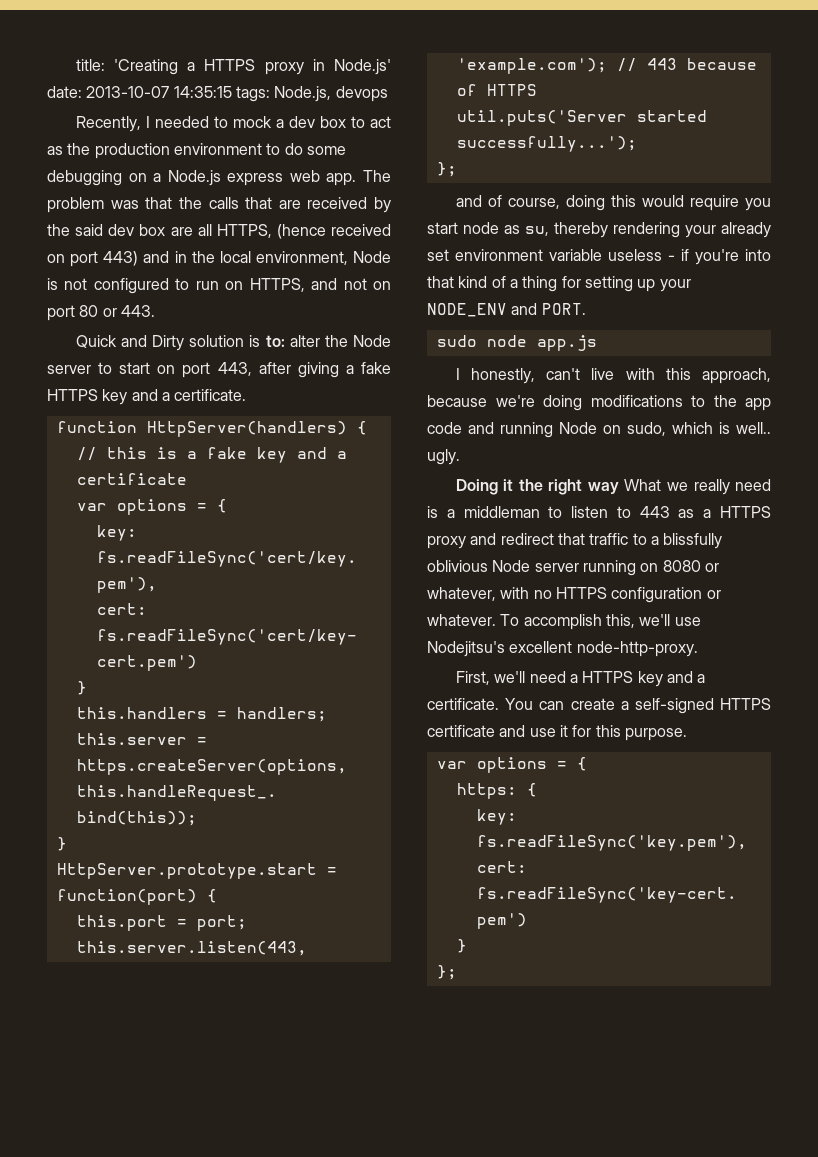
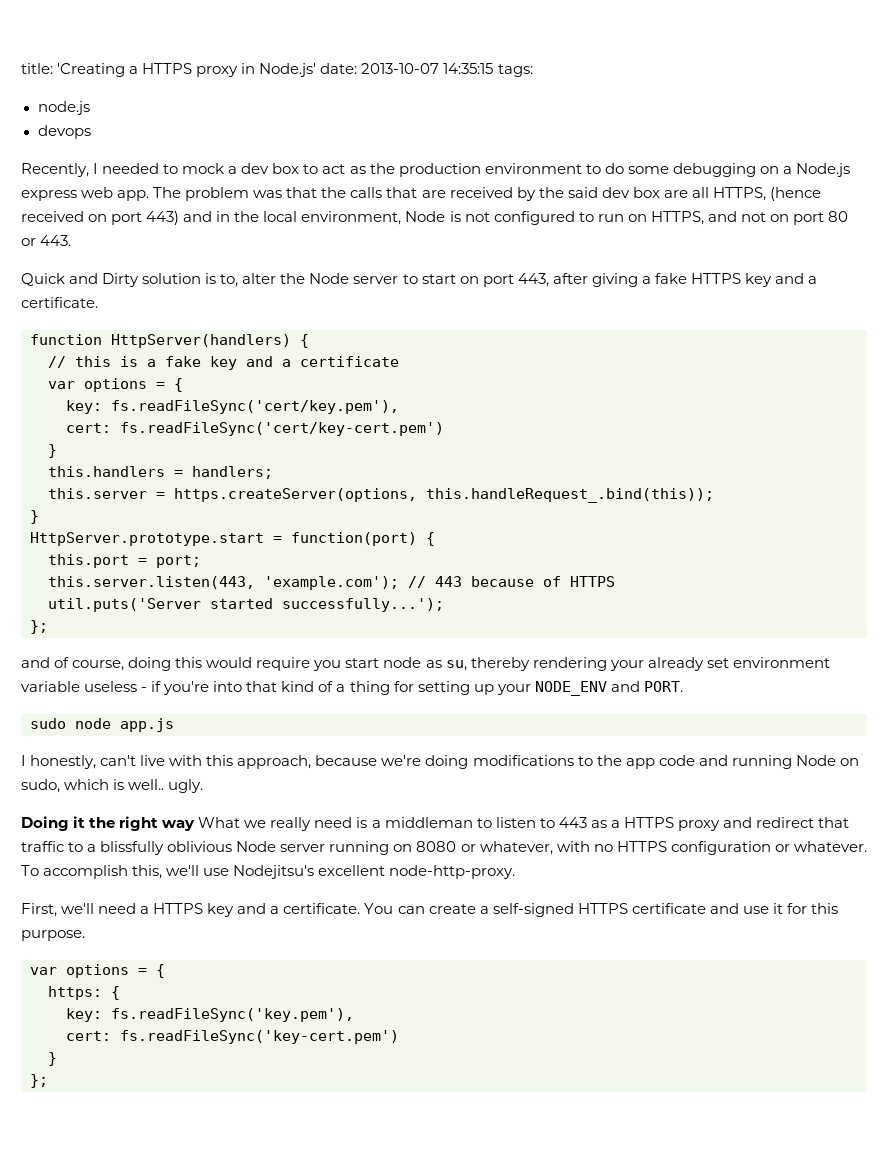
[274,86,332,102] Node.js, -> [37,101,90,115] // node.js //
[265,335,285,347] to: -> [220,274,239,287] to,

